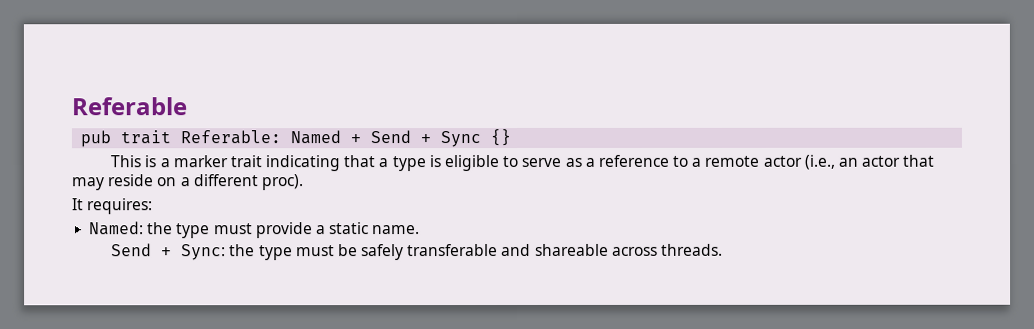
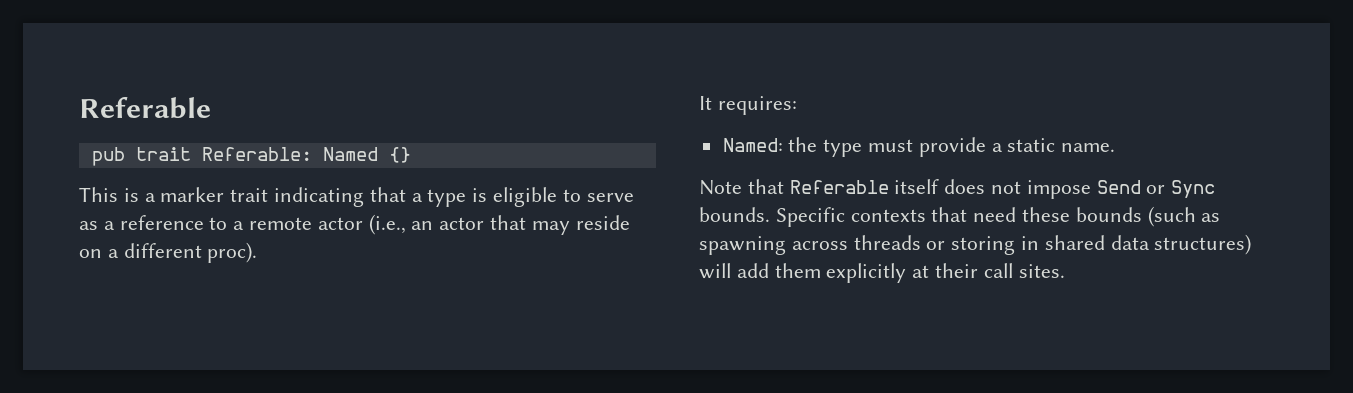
[350,130,482,148] + Send + Sync -> (378, 154) none
[111,243,723,261] Send + Sync: the type must be safely transferable and shareable across threads. -> [699,179,1216,199] [699,206,1221,227] [699,234,1252,255] [699,263,1065,283] Note that Referable itself does not impose Send or Sync bounds. Specific contexts that need these bounds (such as spawning across threads or storing in shared data structures) will add them explicitly at their call sites.

